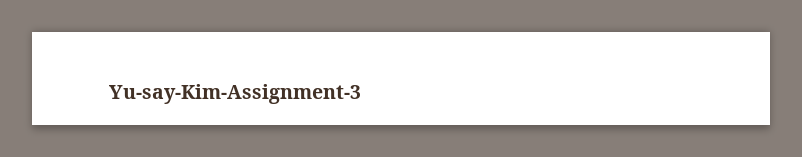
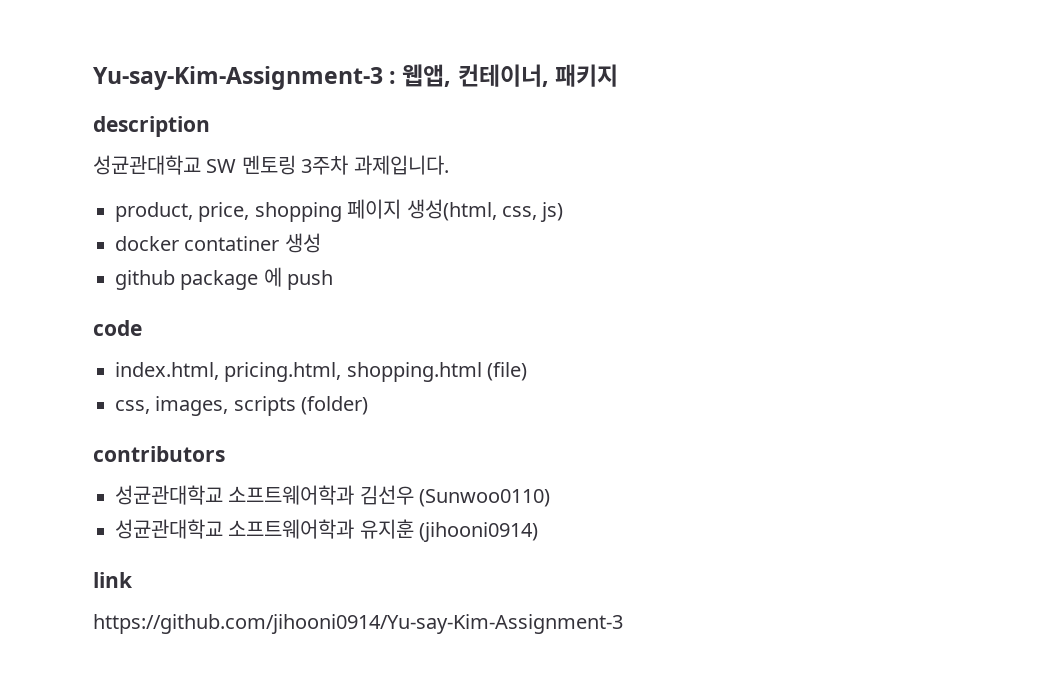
(361, 94) none -> [389,64,618,87] [93,116,210,137] [93,155,449,175] [115,199,564,222] [115,233,321,253] [115,267,334,290] [93,320,142,336] [115,362,528,382] [115,396,369,416] [93,446,225,462] [115,485,551,507] [115,519,539,542] [93,572,133,588] [93,614,623,634] : 웹앱, 컨테이너, 패키지 // description // 성균관대학교 SW 멘토링 3주차 과제입니다. // product, price, shopping 페이지 생성(html, css, js) // docker contatiner 생성 // github package 에 push // code // index.html, pricing.html, shopping.html (file) // css, images, scripts (folder) // contributors // 성균관대학교 소프트웨어학과 김선우 (Sunwoo0110) // 성균관대학교 소프트웨어학과 유지훈 (jihooni0914) // link // https://github.com/jihooni0914/Yu-say-Kim-Assignment-3

